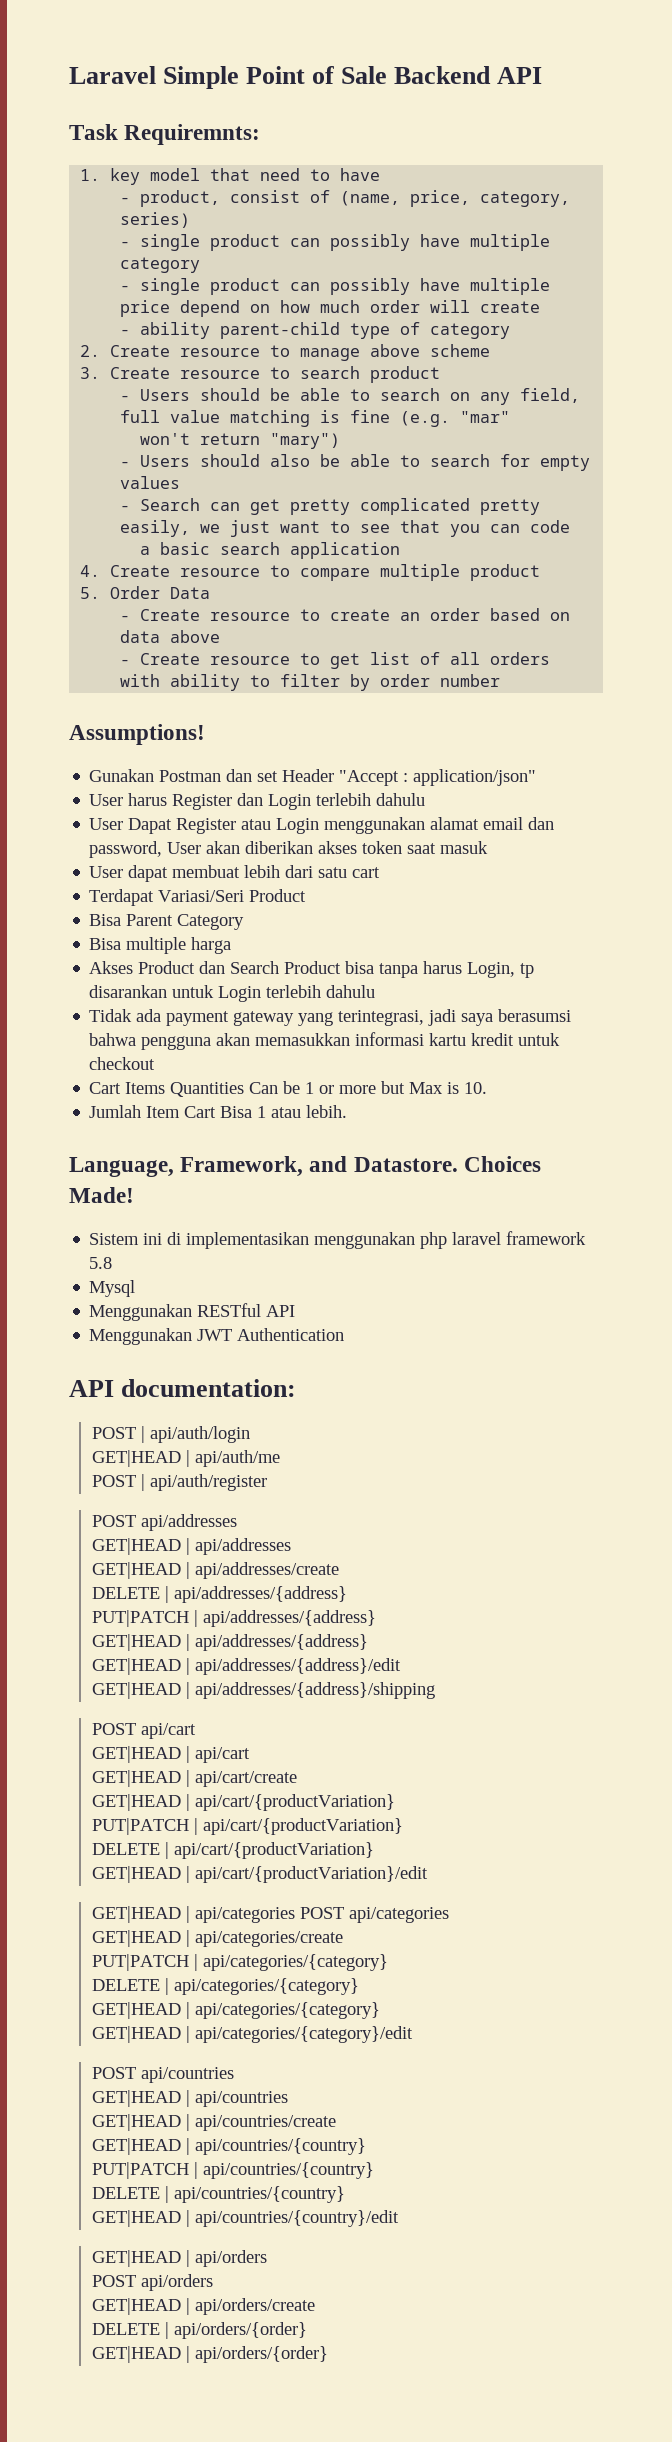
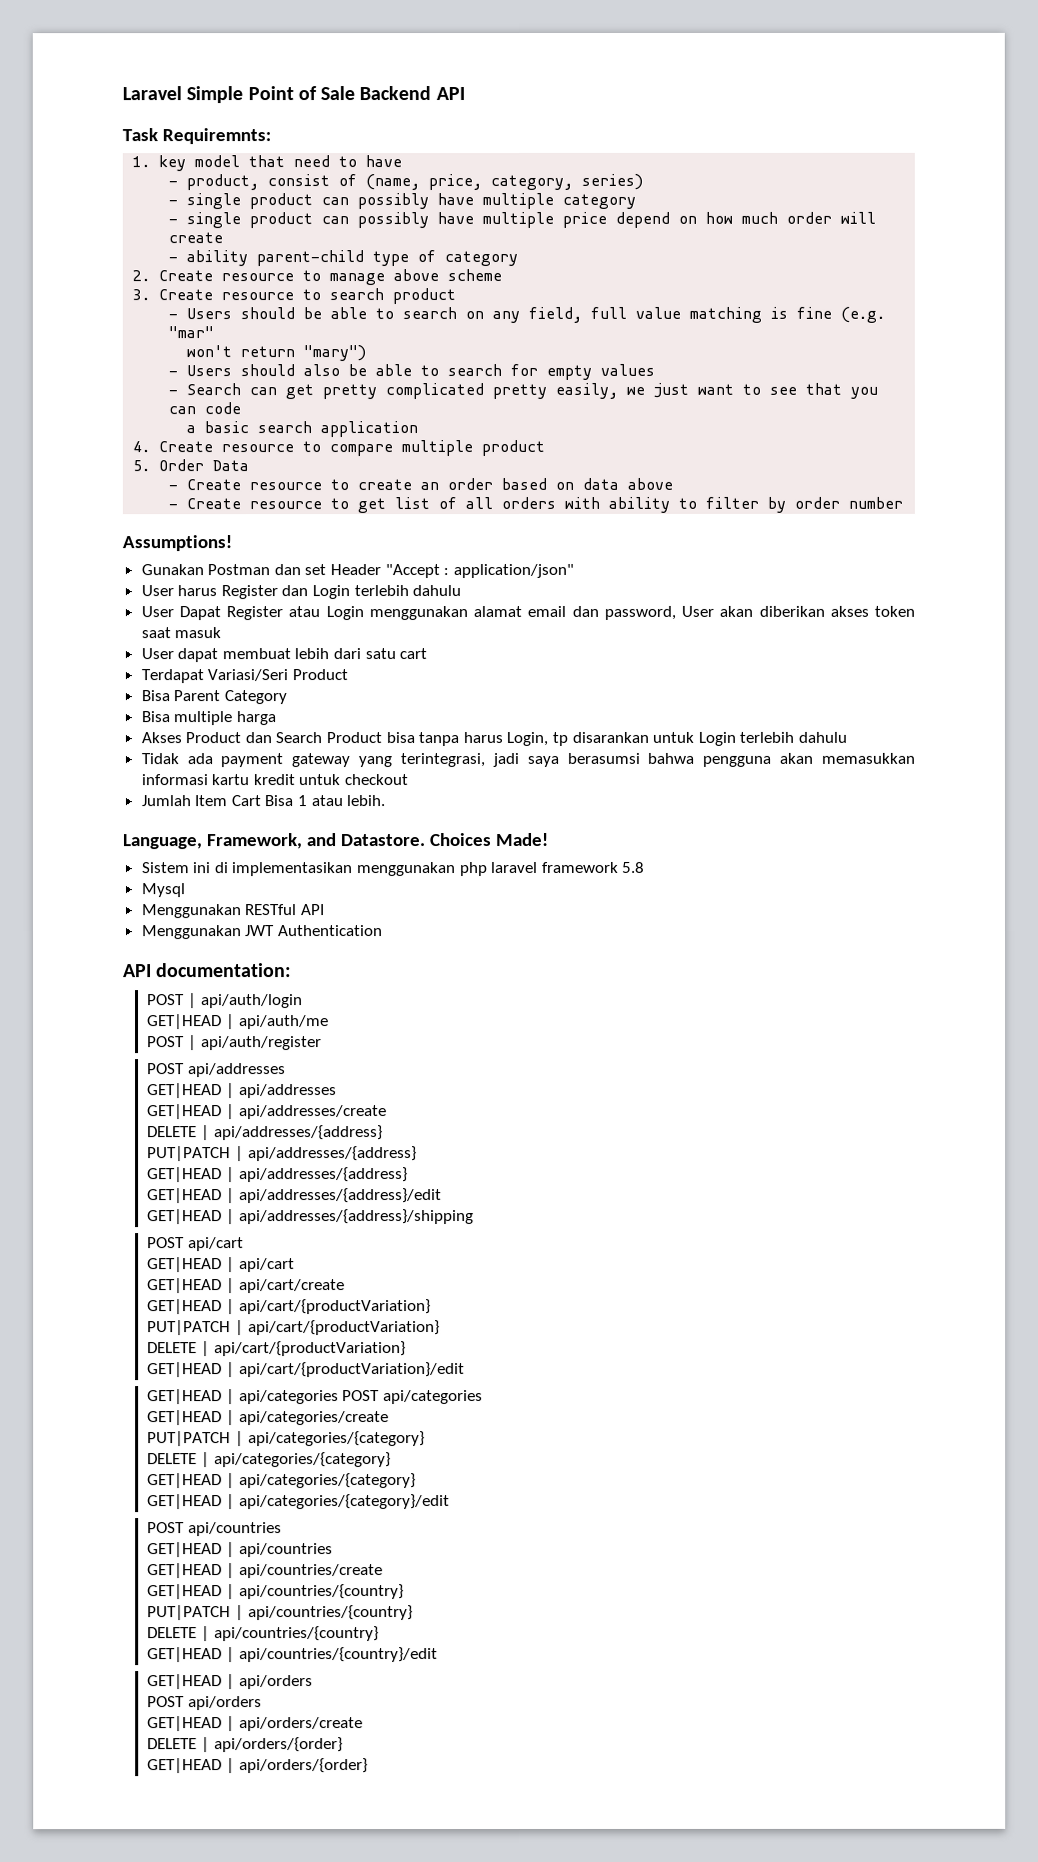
[89,1081,488,1097] // Cart Items Quantities Can be 1 or more but Max is 10. -> (409, 780) none

